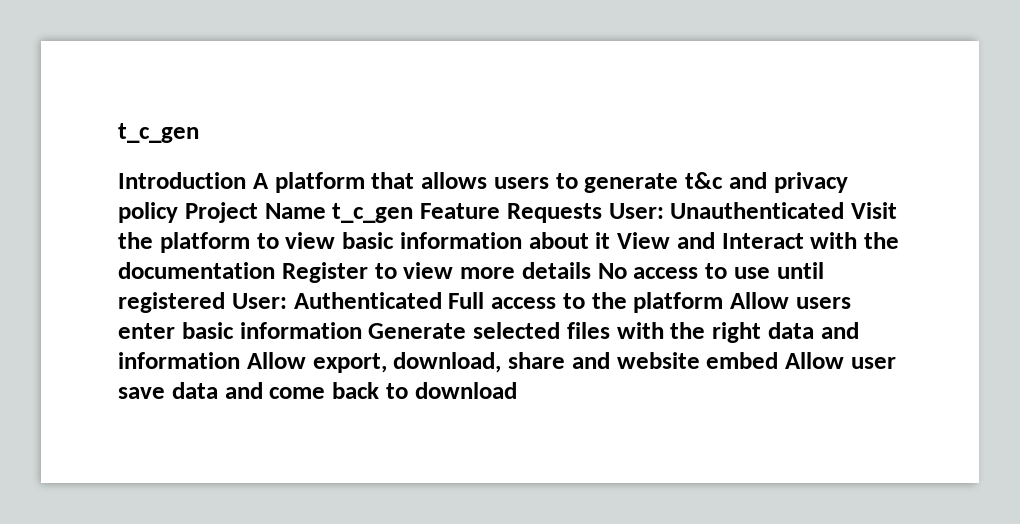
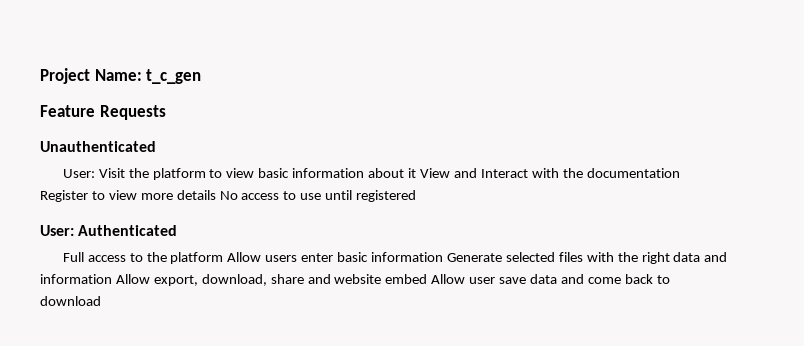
(118, 133) none -> [40,68,142,84] Project Name:
[118,172,848,193] [118,202,414,223] Introduction A platform that allows users to generate t&c and privacy policy Project Name t_c_gen -> (202, 76) none
[608,202,845,219] User: Unauthenticated -> [40,141,156,152] [62,169,95,178] // Unauthenticated // User:
(225, 302) none -> (417, 196) //
(442, 300) none -> (178, 230) //

